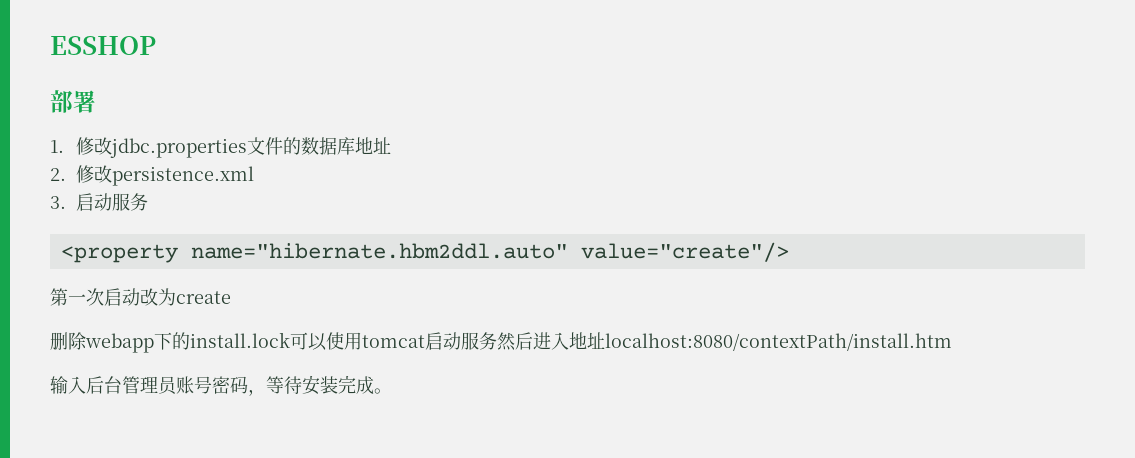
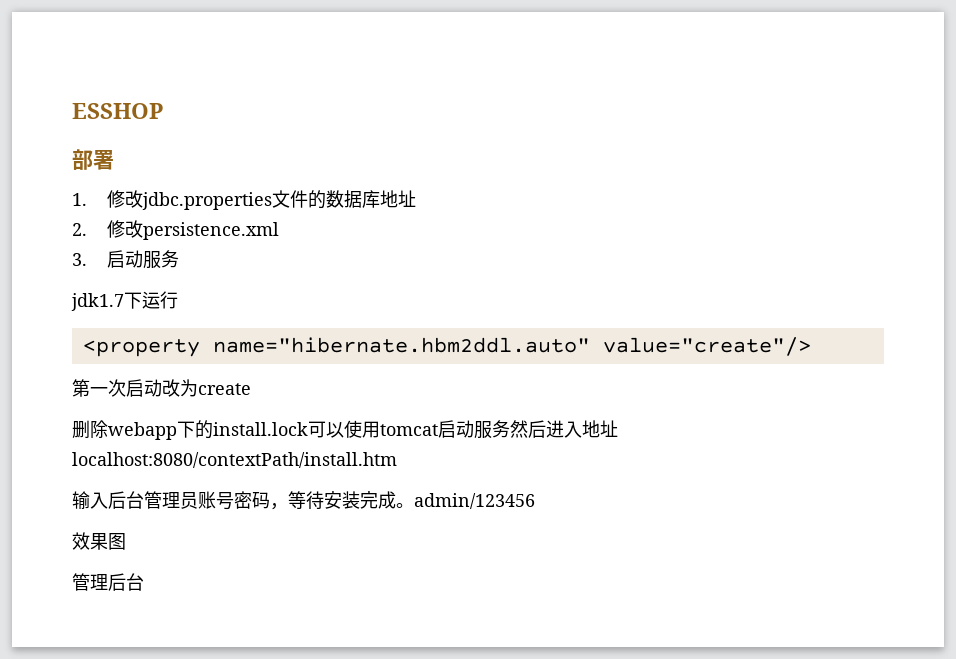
(149, 202) none -> [71,291,178,311] // jdk1.7下运行
(392, 391) none -> [414,493,535,509] [72,532,126,550] [72,573,144,591] admin/123456 // 效果图 // 管理后台

